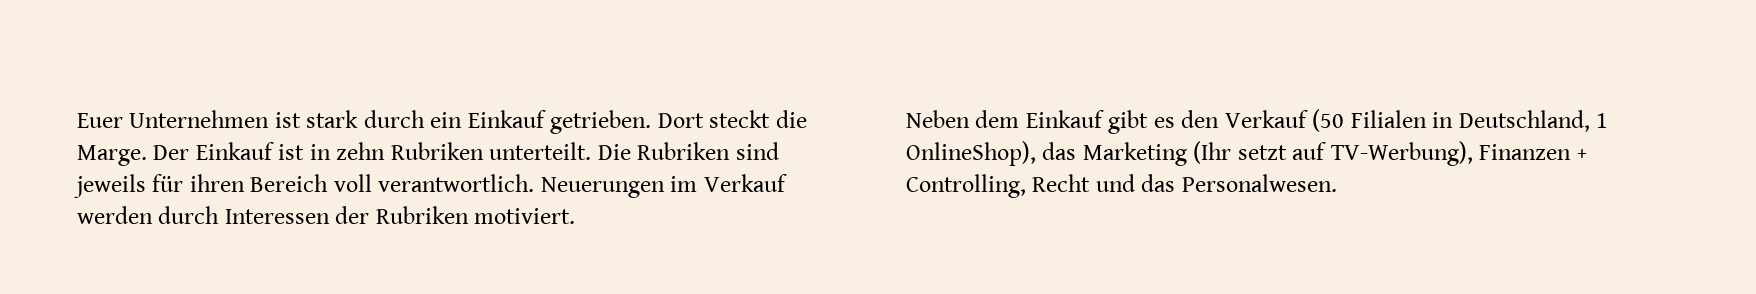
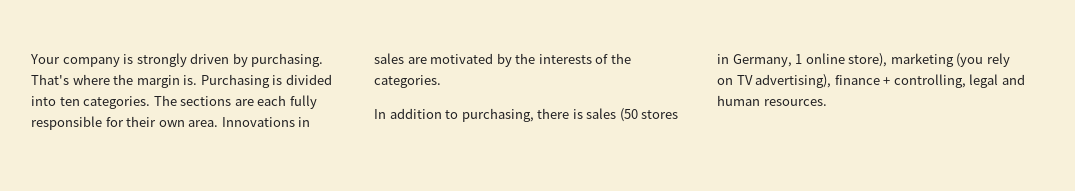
[77,110,807,134] [77,142,779,166] [74,174,787,198] [77,206,576,224] [906,109,1609,134] [906,141,1587,166] [906,174,1337,198] Euer Unternehmen ist stark durch ein Einkauf getrieben. Dort steckt die Marge. Der Einkauf ist in zehn Rubriken unterteilt. Die Rubriken sind jeweils für ihren Bereich voll verantwortlich. Neuerungen im Verkauf werden durch Interessen der Rubriken motiviert. // Neben dem Einkauf gibt es den Verkauf (50 Filialen in Deutschland, 1 OnlineShop), das Marketing (Ihr setzt auf TV-Werbung), Finanzen + Controlling, Recht und das Personalwesen. -> [30,53,324,67] [31,74,332,88] [31,95,317,109] [31,116,311,130] [374,53,631,67] [374,75,441,88] [374,108,679,122] [717,53,1010,67] [717,74,1025,88] [717,95,827,106] Your company is strongly driven by purchasing. That's where the margin is. Purchasing is divided into ten categories. The sections are each fully responsible for their own area. Innovations in sales are motivated by the interests of the categories. // In addition to purchasing, there is sales (50 stores in Germany, 1 online store), marketing (you rely on TV advertising), finance + controlling, legal and human resources.

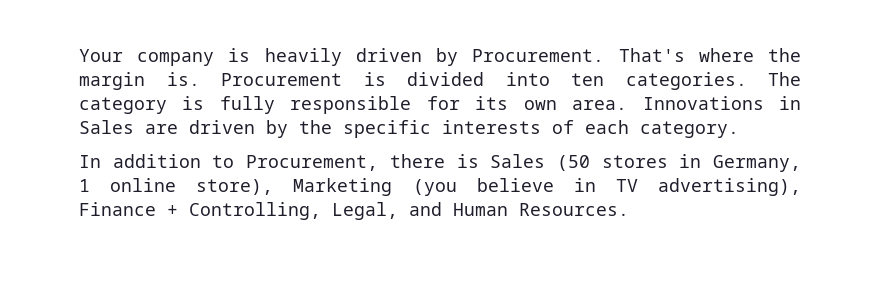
[136,53,324,67] strongly driven by purchasing. -> [264,48,605,66] heavily driven by Procurement.
[200,74,270,88] Purchasing -> [221,73,342,86] Procurement
[180,95,287,106] sections are each -> [79,96,205,114] category is
[126,116,157,127] their -> [475,96,509,110] its
[374,53,494,64] sales are motivated -> [79,120,255,134] Sales are driven
(536, 58) none -> [343,120,431,138] specific
[610,53,631,64] [374,75,441,88] the categories. -> [585,120,739,138] each category.
[461,108,534,122] purchasing, -> [246,155,379,171] Procurement,
[586,108,617,119] sales -> [490,154,546,168] Sales
[890,53,1010,67] [717,74,1025,88] [717,95,827,106] marketing (you rely on TV advertising), finance + controlling, legal and human resources. -> [293,178,801,196] [79,202,629,220] Marketing (you believe in TV advertising), Finance + Controlling, Legal, and Human Resources.

